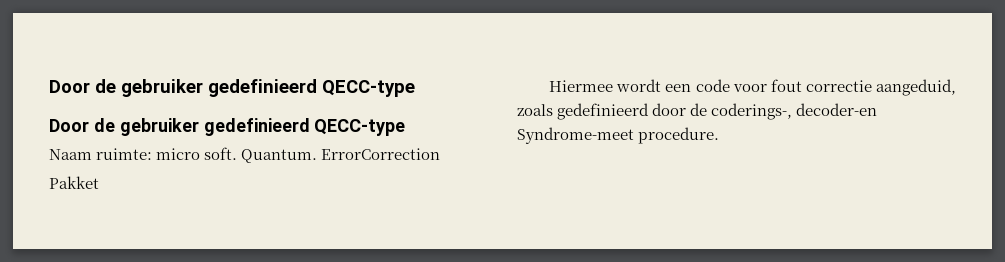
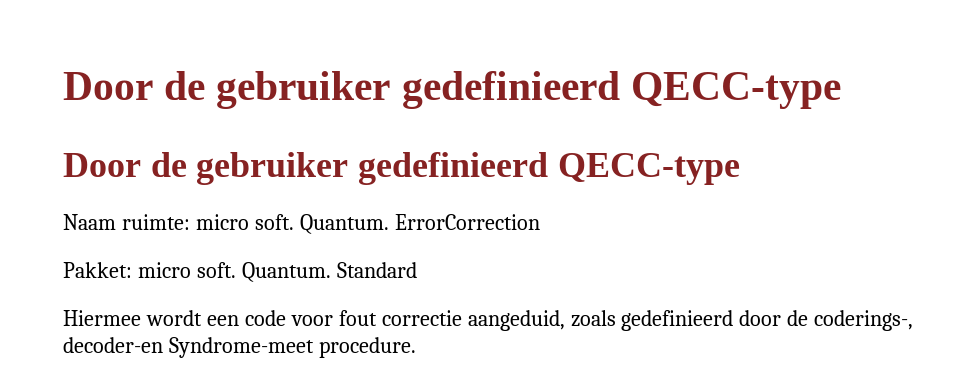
[49,176,99,189] Pakket -> [63,262,417,282] Pakket: micro soft. Quantum. Standard

